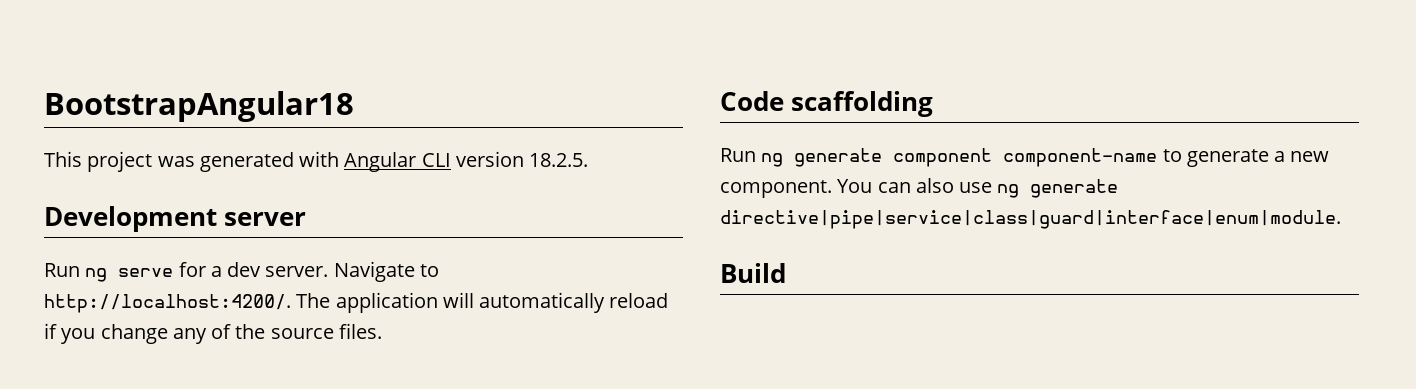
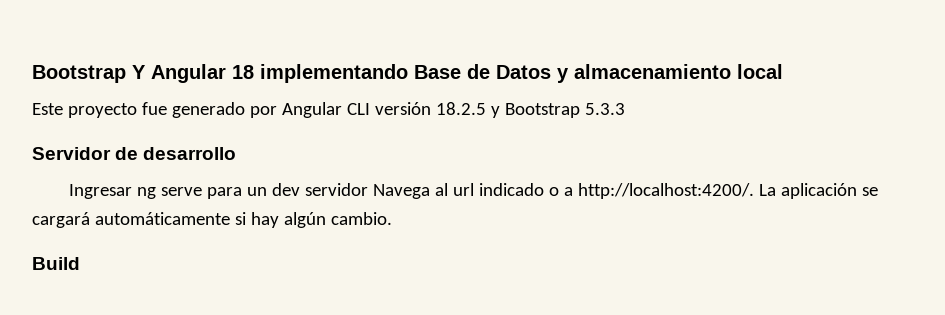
[44,91,354,122] [44,151,589,172] [44,206,307,232] [44,261,439,282] [44,292,669,313] [44,323,382,344] [720,91,934,117] [720,148,1330,167] [720,178,1119,198] [720,210,1341,229] BootstrapAngular18 // This project was generated with Angular CLI version 18.2.5. // Development server // Run ng serve for a dev server. Navigate to http://localhost:4200/. The application will automatically reload if you change any of the source files. // Code scaffolding // Run ng generate component component-name to generate a new component. You can also use ng generate directive|pipe|service|class|guard|interface|enum|module. -> [32,64,783,83] [32,102,625,118] [32,147,237,160] [68,183,878,199] [32,212,392,228] Bootstrap Y Angular 18 implementando Base de Datos y almacenamiento local // Este proyecto fue generado por Angular CLI versión 18.2.5 y Bootstrap 5.3.3 // Servidor de desarrollo // Ingresar ng serve para un dev servidor Navega al url indicado o a http://localhost:4200/. La aplicación se cargará automáticamente si hay algún cambio.

